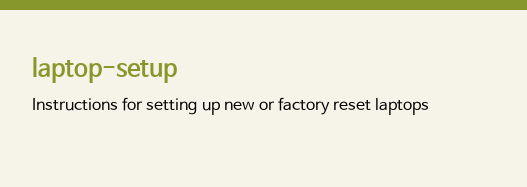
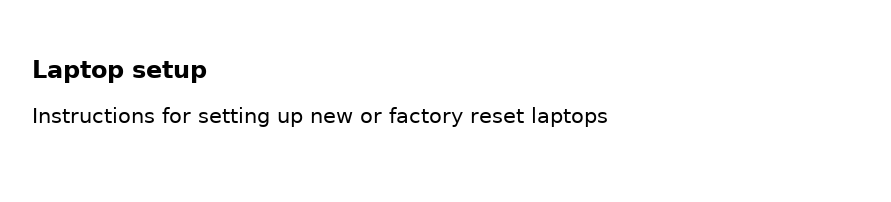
[32,57,177,83] laptop-setup -> [32,60,207,83] Laptop setup

